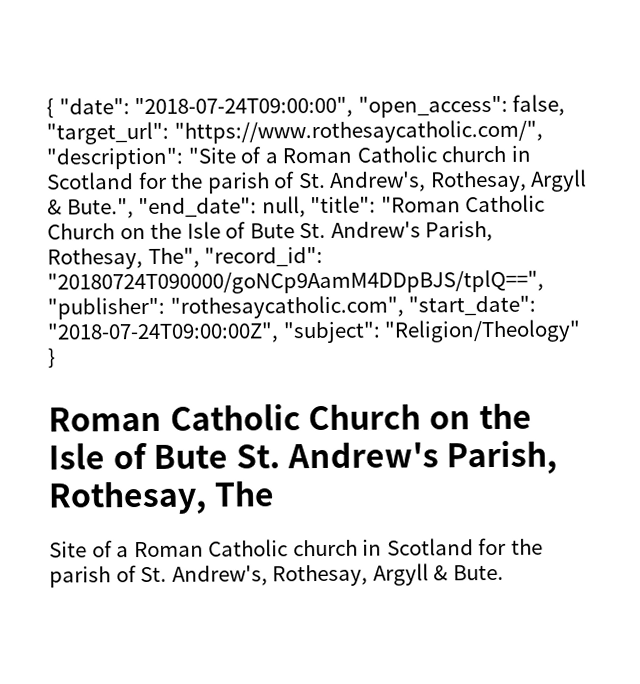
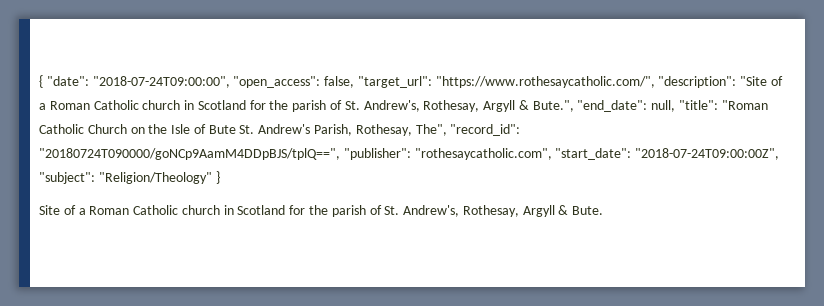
[48,402,532,432] [48,440,558,475] [48,480,274,515] // Roman Catholic Church on the Isle of Bute St. Andrew's Parish, Rothesay, The -> (220, 177) none

